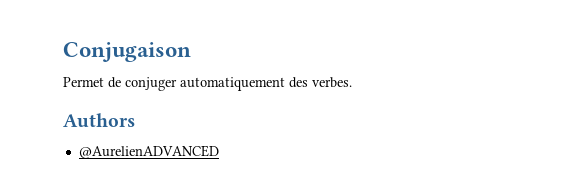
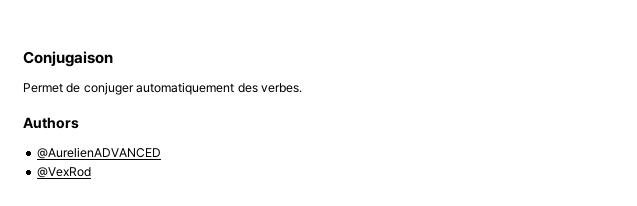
(219, 152) none -> [36,167,91,178] // @VexRod

